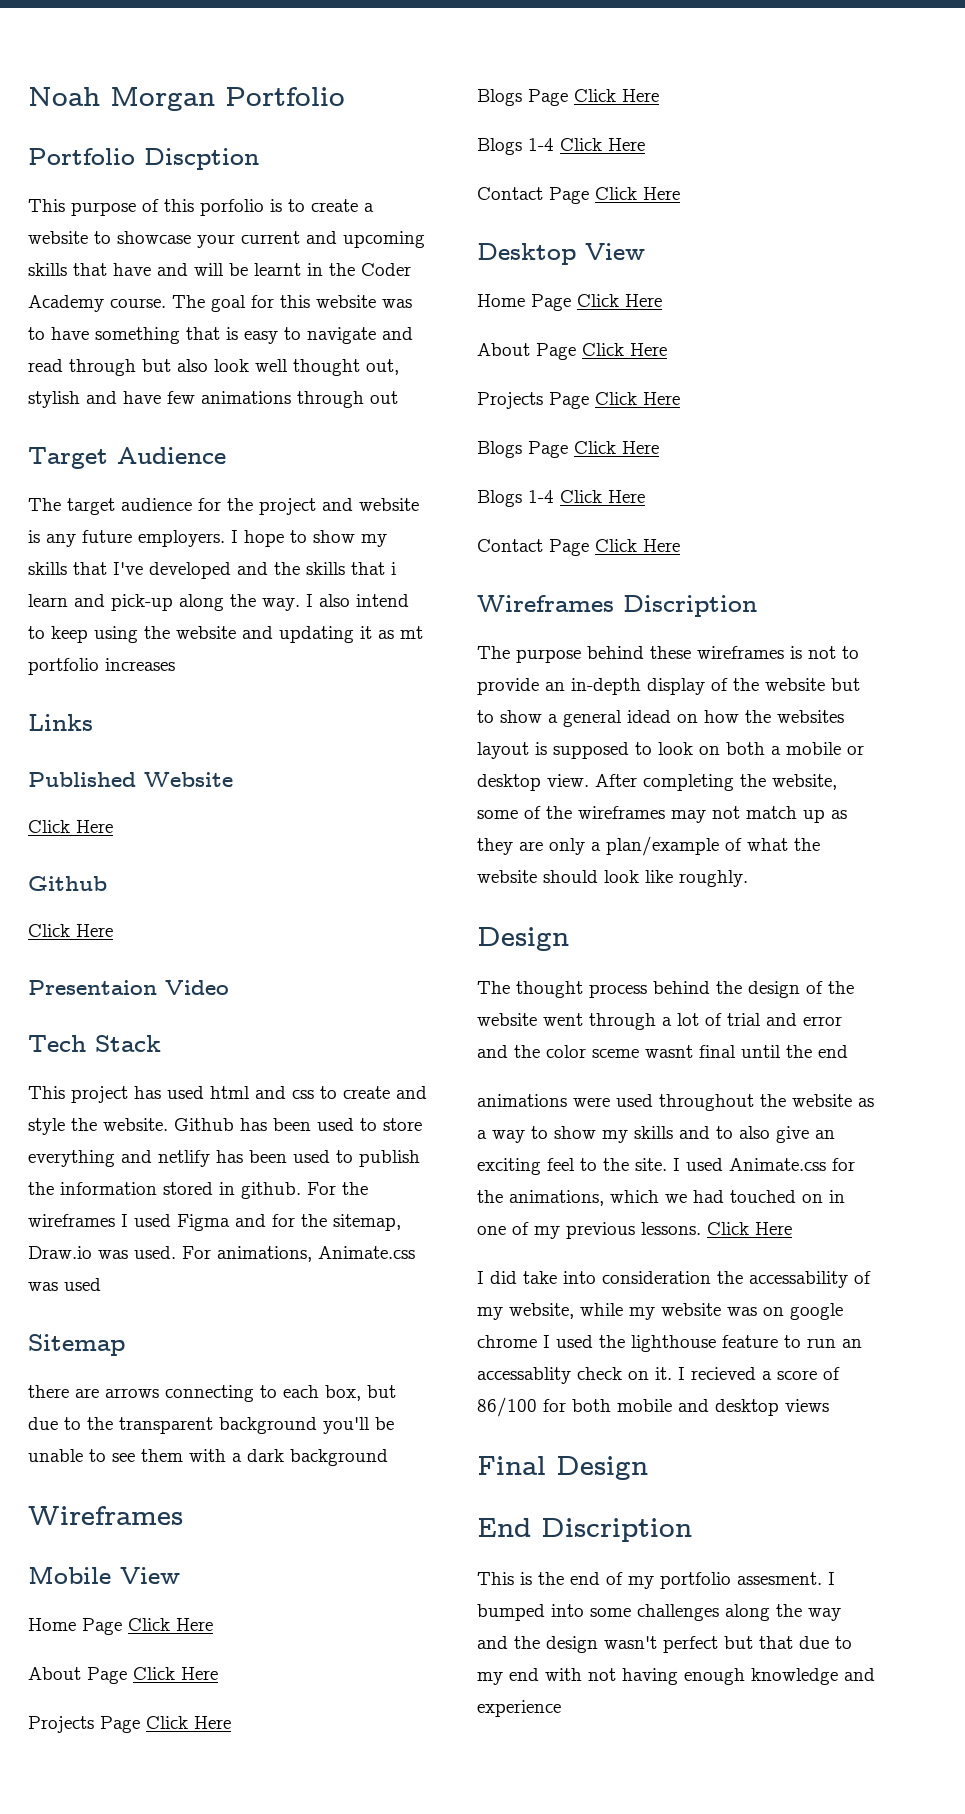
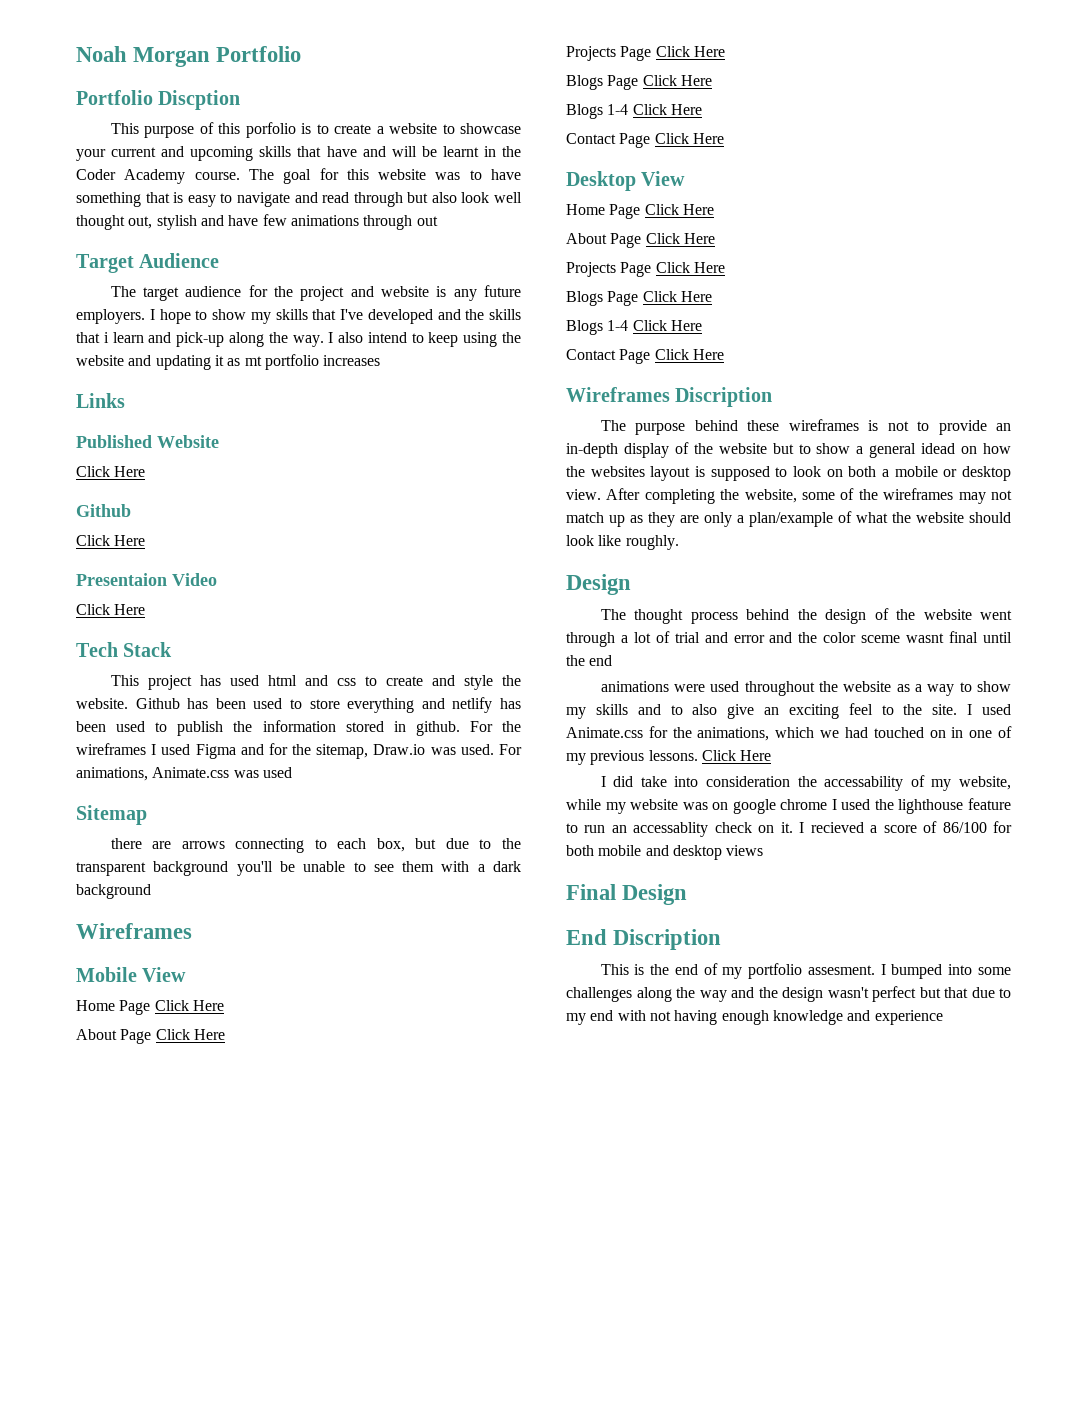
(229, 987) none -> [76,604,146,615] // Click Here

